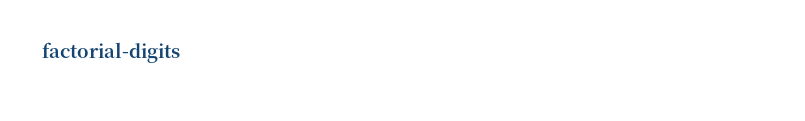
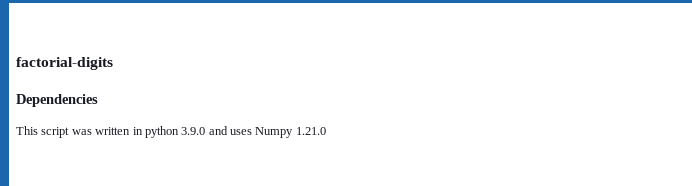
(180, 52) none -> [16,94,98,107] [16,126,326,138] // Dependencies // This script was written in python 3.9.0 and uses Numpy 1.21.0

